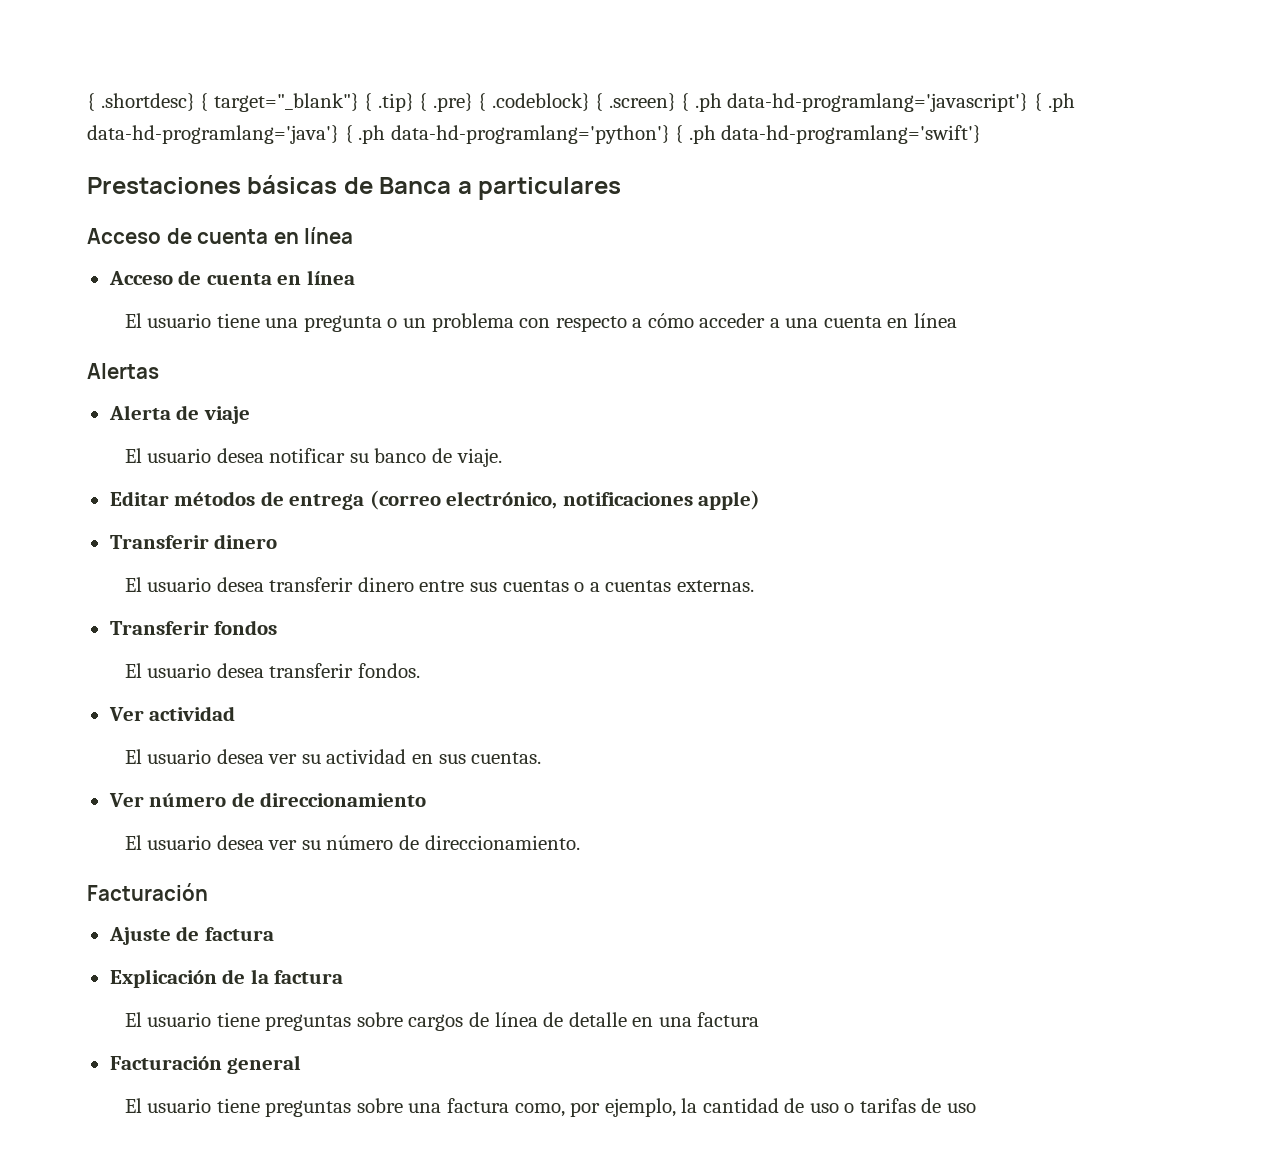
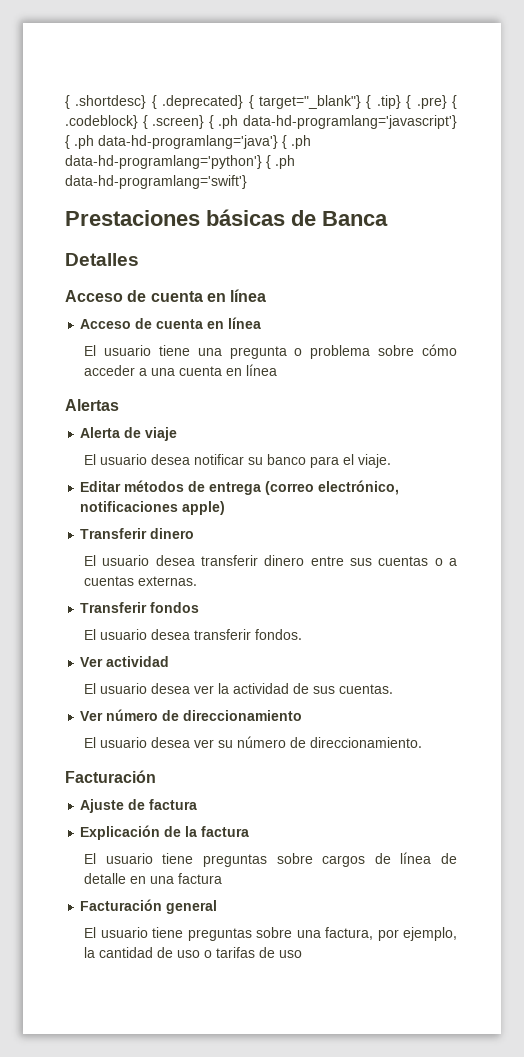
(209, 102) none -> [162,95,254,109] .deprecated} {
[457,177,622,200] a particulares -> [65,253,139,266] // Detalles
[402,313,643,332] un problema con respecto a -> [310,345,415,359] problema sobre
[431,448,452,463] de -> [310,454,355,468] para el
[301,749,433,764] su actividad en -> [218,683,310,694] la actividad de
[446,1098,565,1117] factura como, -> [325,927,374,940] factura,

